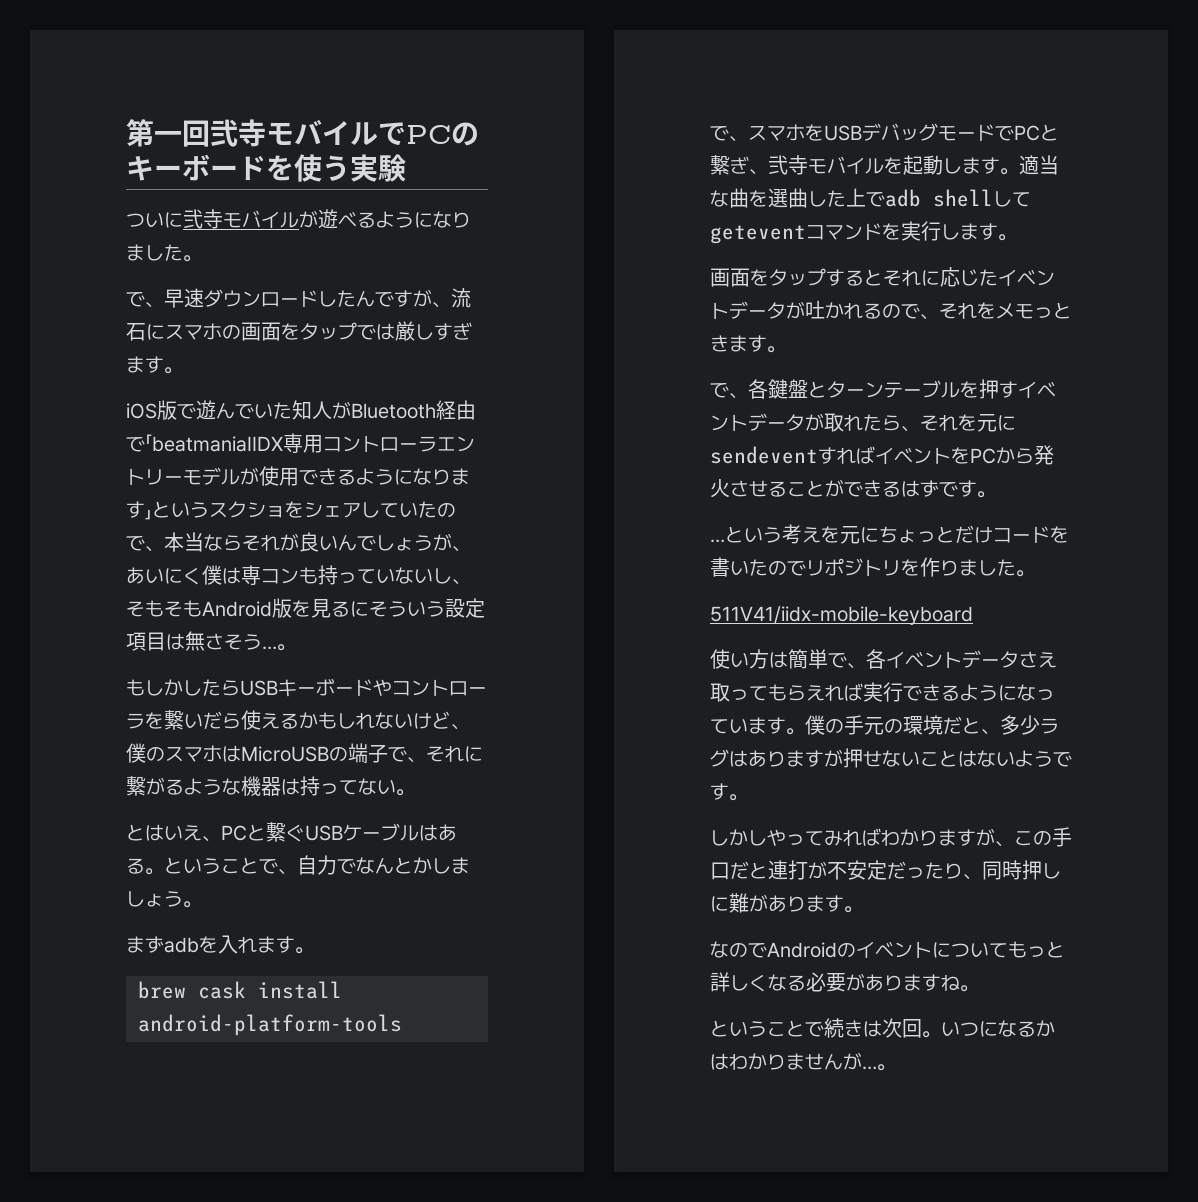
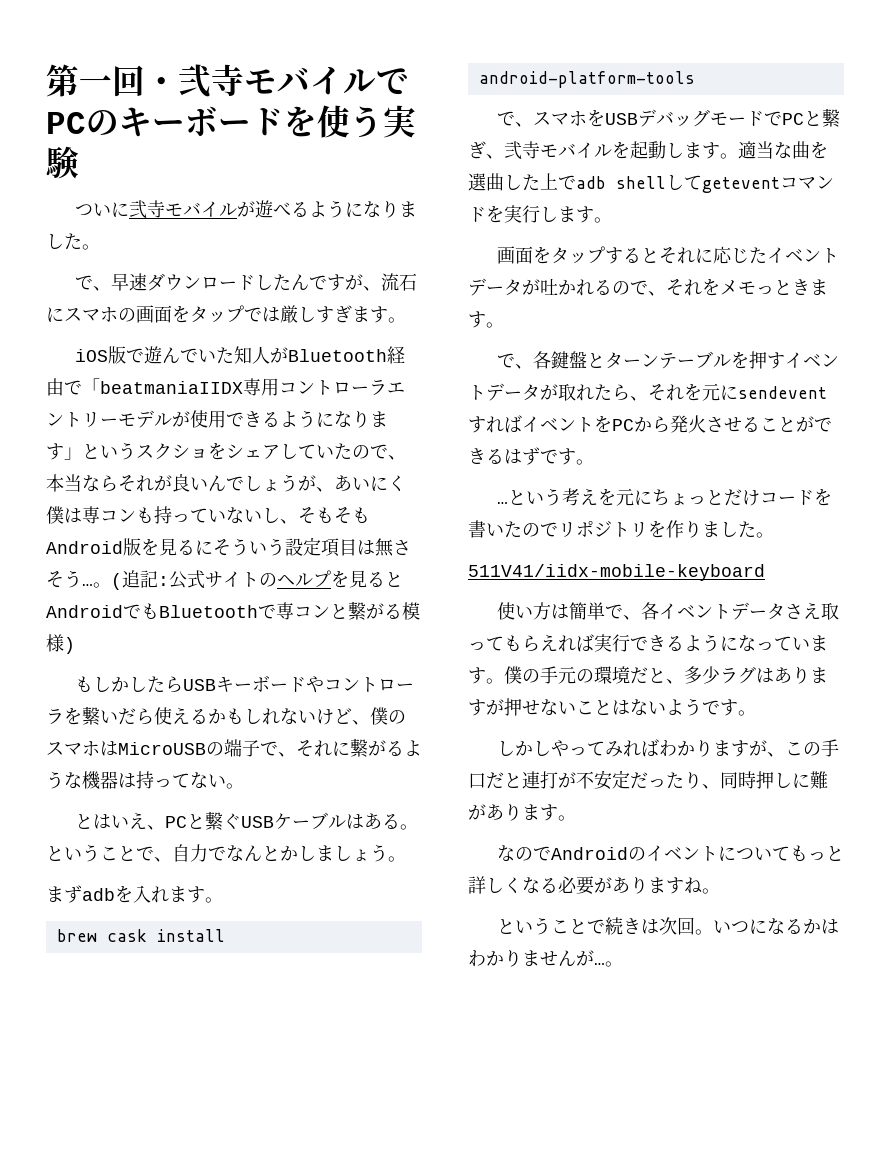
(210, 133) none -> [145,77,178,93] ・
(296, 647) none -> [111,570,403,590] [46,601,420,620] [46,634,75,654] (追記:公式サイトのヘルプを見るとAndroidでもBluetoothで専コンと繋がる模様)

